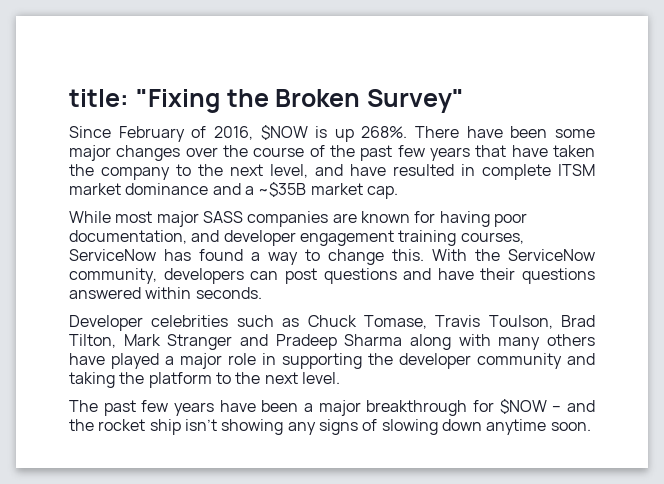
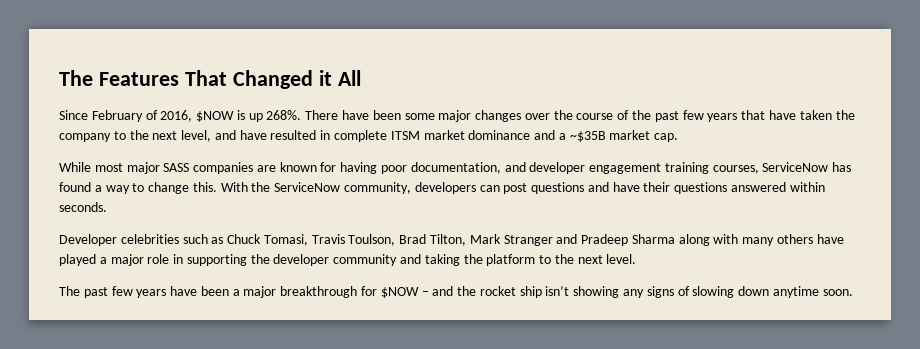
[69,89,464,113] title: "Fixing the Broken Survey" -> [59,70,361,89] The Features That Changed it All
[363,315,427,329] Tomase, -> [263,234,308,246] Tomasi,

